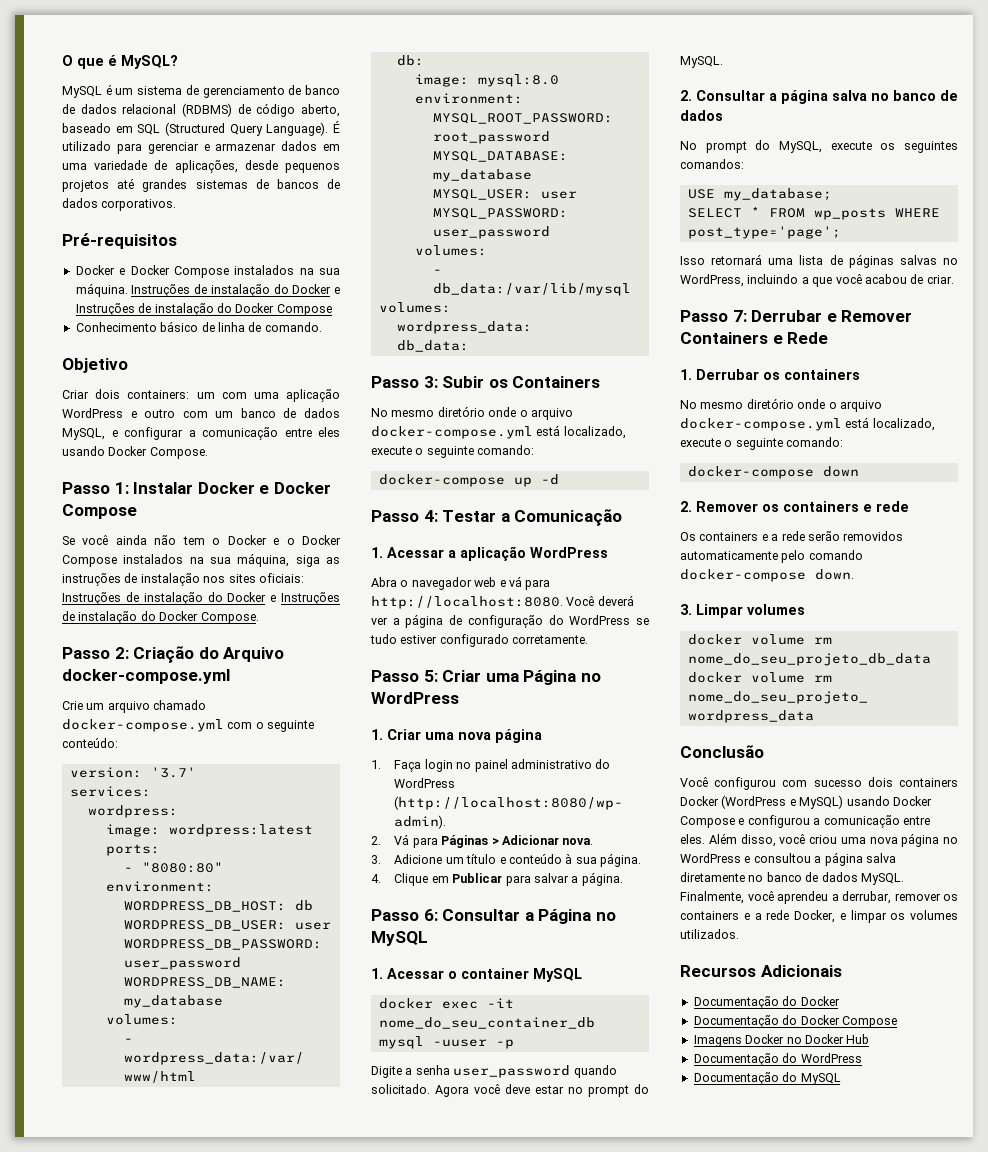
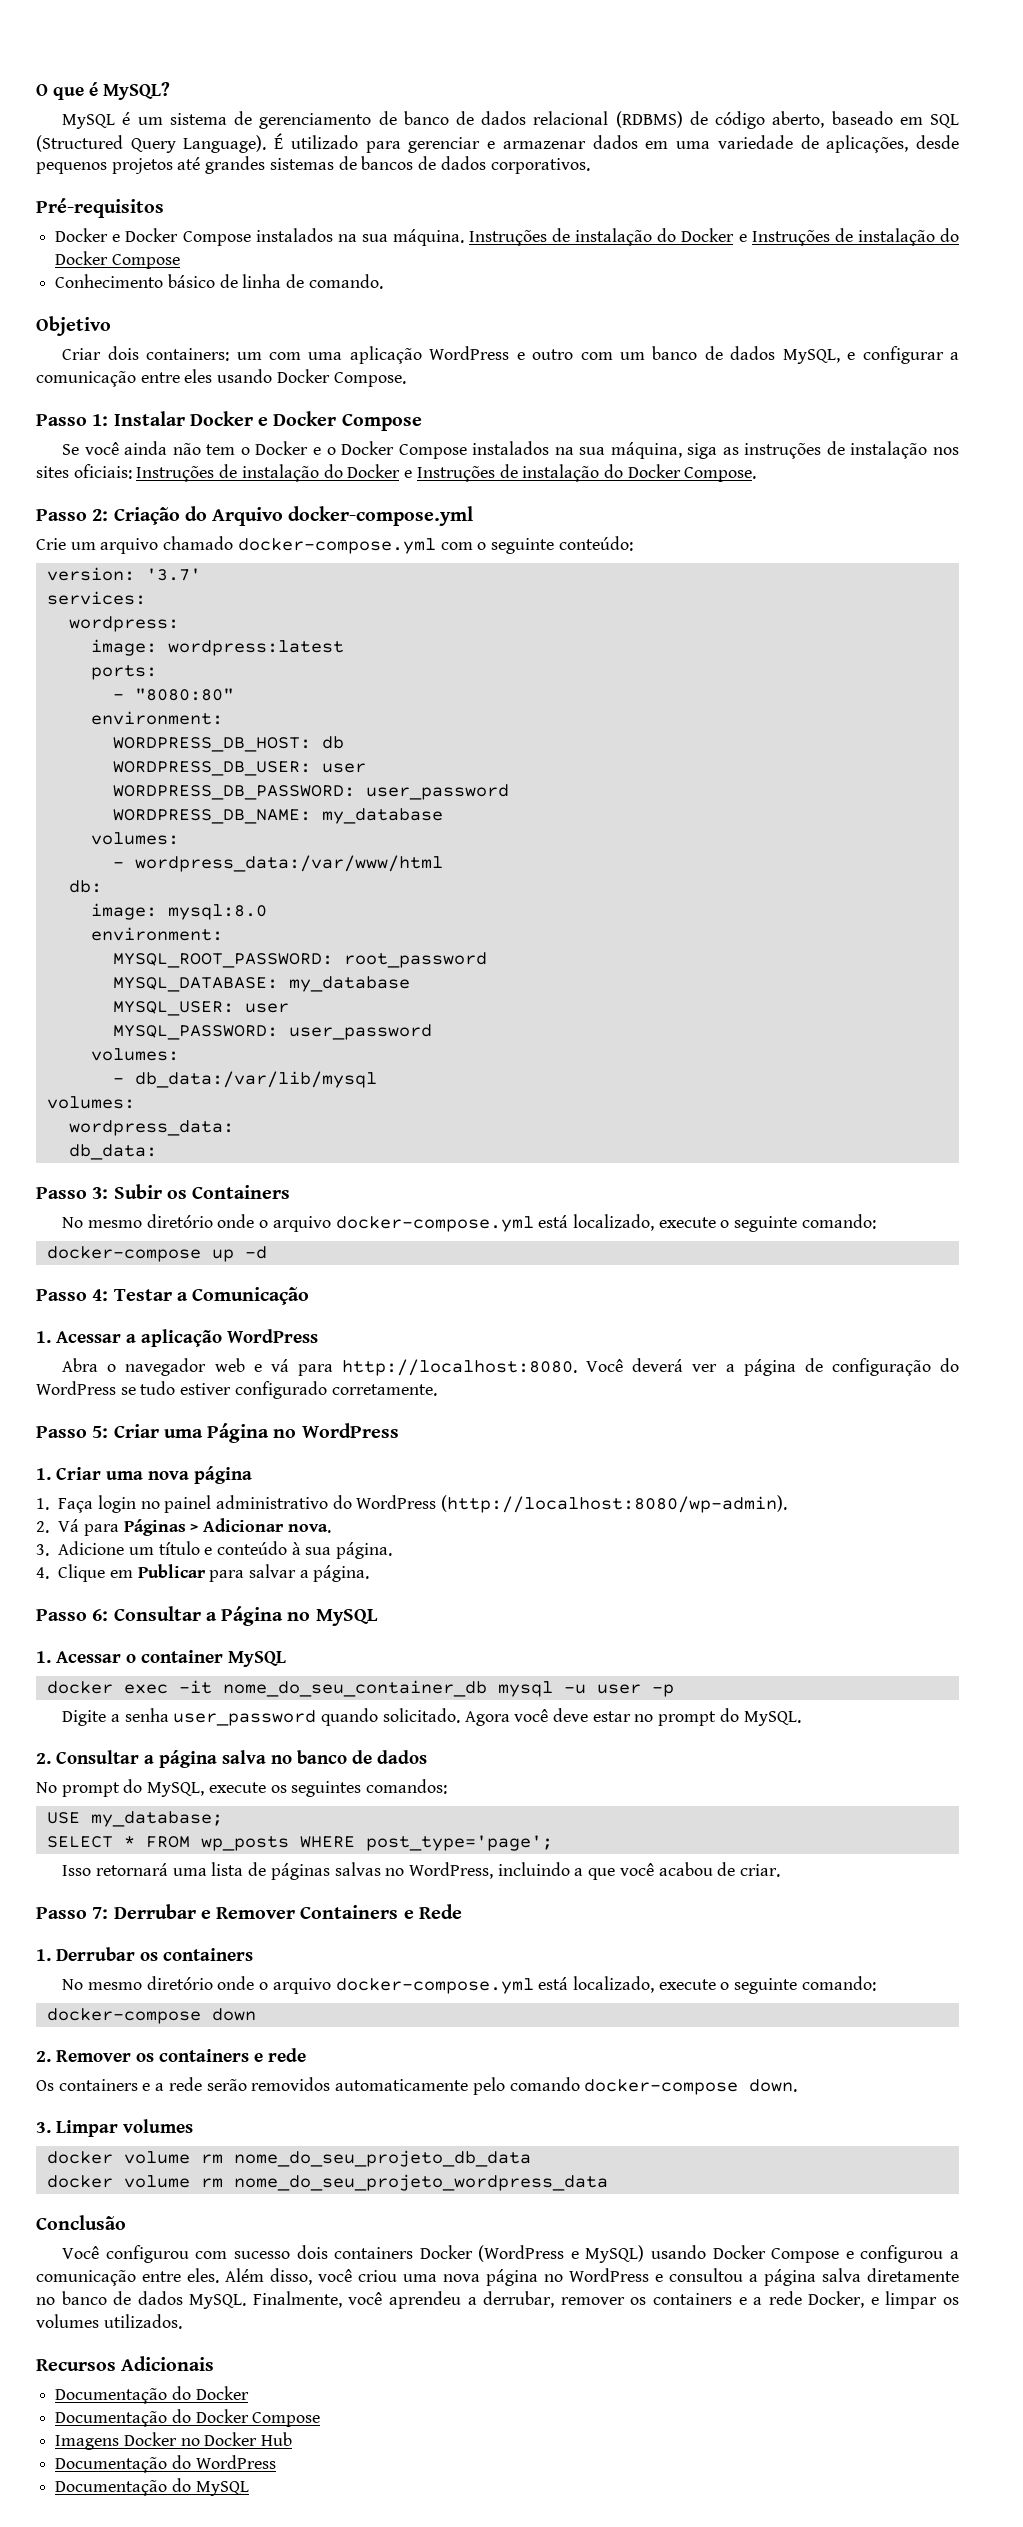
[432,1039,487,1047] -uuser -> [563,1684,641,1694] -u user

